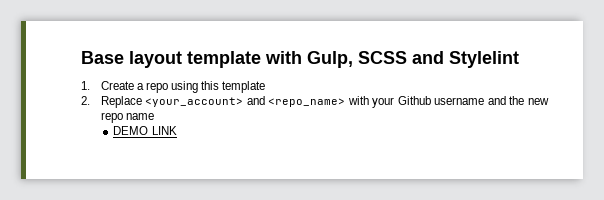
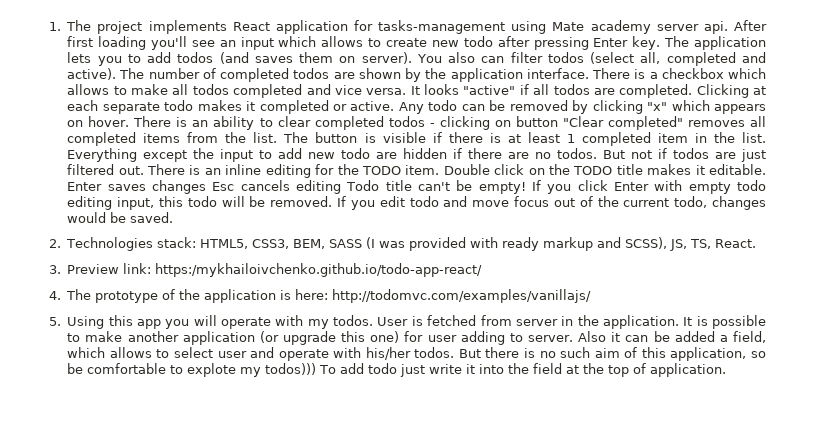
[81,51,519,68] [81,81,266,93] [81,96,550,108] [100,112,154,123] [113,126,177,135] Base layout template with Gulp, SCSS and Stylelint // 1. Create a repo using this template // 2. Replace <your_account> and <repo_name> with your Github username and the new repo name // DEMO LINK -> [49,20,768,34] [67,36,767,50] [67,52,767,66] [67,68,766,82] [67,84,766,98] [67,100,767,114] [67,116,766,130] [67,132,766,146] [67,148,766,162] [67,164,766,178] [67,180,767,194] [67,196,766,210] [67,212,174,223] [49,237,757,251] [49,263,483,277] [49,289,592,303] [49,315,766,329] [67,331,767,345] [67,347,766,361] [67,363,727,377] 1. The project implements React application for tasks-management using Mate academy server api. After first loading you'll see an input which allows to create new todo after pressing Enter key. The application lets you to add todos (and saves them on server). You also can filter todos (select all, completed and active). The number of completed todos are shown by the application interface. There is a checkbox which allows to make all todos completed and vice versa. It looks "active" if all todos are completed. Clicking at each separate todo makes it completed or active. Any todo can be removed by clicking "x" which appears on hover. There is an ability to clear completed todos - clicking on button "Clear completed" removes all completed items from the list. The button is visible if there is at least 1 completed item in the list. Everything except the input to add new todo are hidden if there are no todos. But not if todos are just filtered out. There is an inline editing for the TODO item. Double click on the TODO title makes it editable. Enter saves changes Esc cancels editing Todo title can't be empty! If you click Enter with empty todo editing input, this todo will be removed. If you edit todo and move focus out of the current todo, changes would be saved. // 2. Technologies stack: HTML5, CSS3, BEM, SASS (I was provided with ready markup and SCSS), JS, TS, React. // 3. Preview link: https:/mykhailoivchenko.github.io/todo-app-react/ // 4. The prototype of the application is here: http://todomvc.com/examples/vanillajs/ // 5. Using this app you will operate with my todos. User is fetched from server in the application. It is possible to make another application (or upgrade this one) for user adding to server. Also it can be added a field, which allows to select user and operate with his/her todos. But there is no such aim of this application, so be comfortable to explote my todos))) To add todo just write it into the field at the top of application.

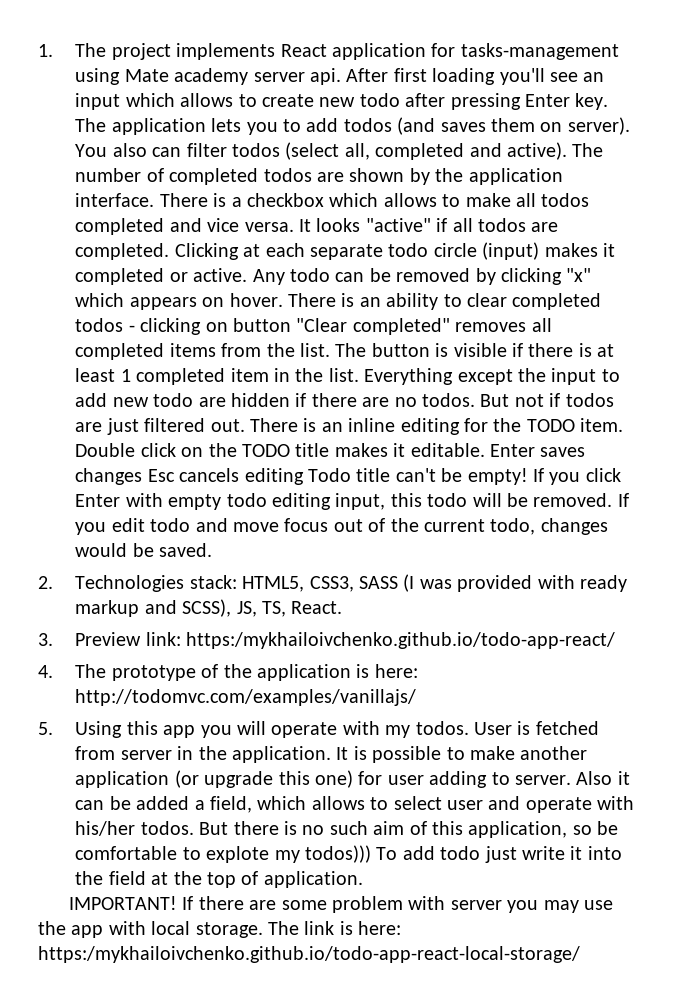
(194, 105) none -> [433,242,540,260] circle (input)
[293,239,326,249] BEM, -> (354, 584) none
(727, 370) none -> [69,896,614,913] [38,921,402,938] [38,946,580,963] // IMPORTANT! If there are some problem with server you may use the app with local storage. The link is here: https:/mykhailoivchenko.github.io/todo-app-react-local-storage/

